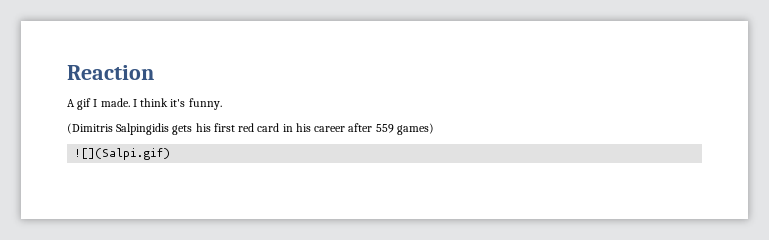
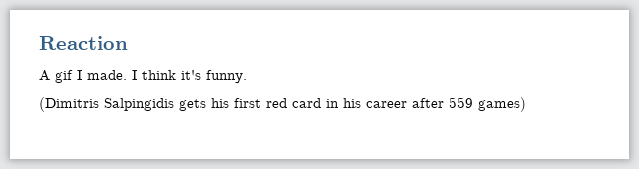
[74,148,171,160] // ![](Salpi.gif) -> (526, 104) none

